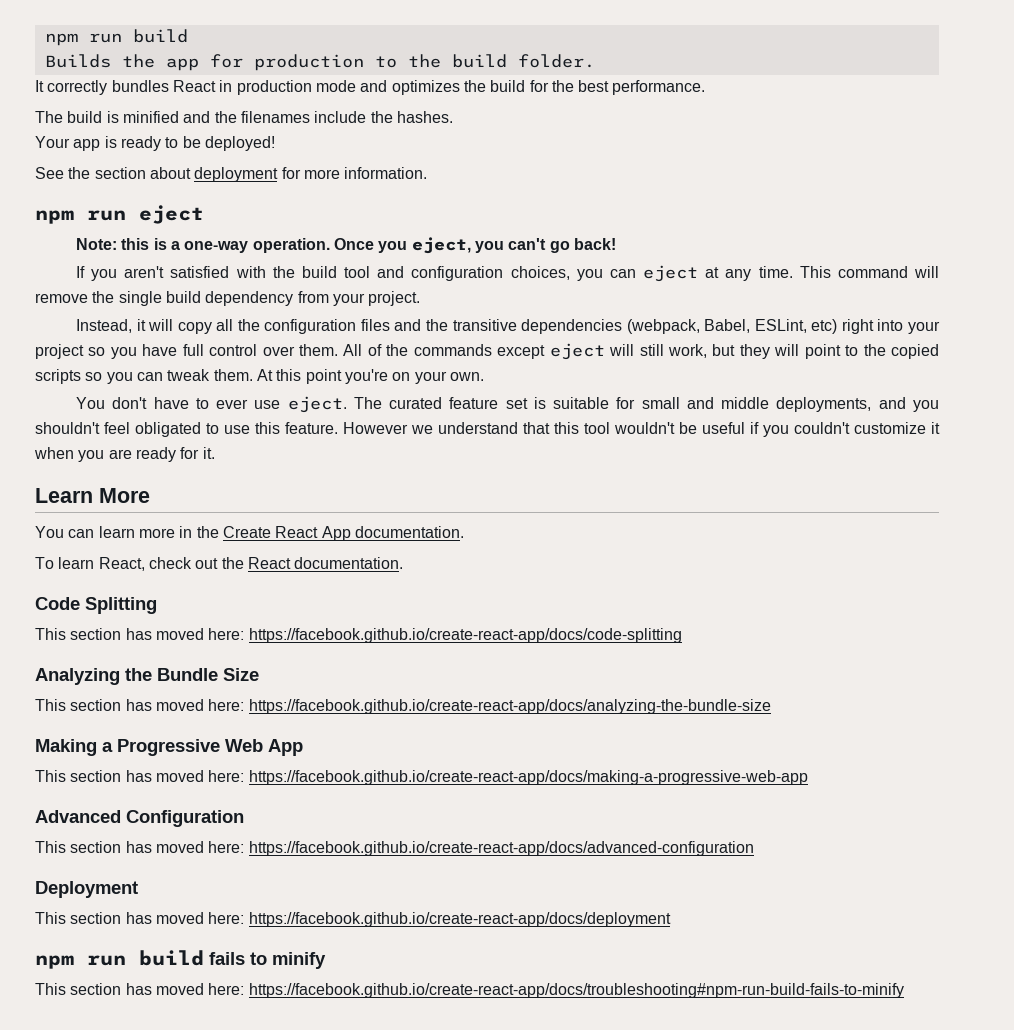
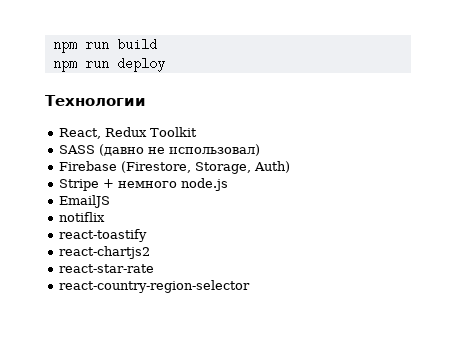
[44,54,595,71] [35,80,706,95] [35,111,453,123] [35,136,275,151] [35,167,428,182] [35,205,204,224] [76,237,616,254] [76,265,940,282] [35,291,421,306] [76,319,940,334] [35,343,939,360] [35,369,484,384] [76,396,939,413] [35,422,940,437] [34,447,215,462] [35,488,150,503] [35,526,464,541] [35,557,404,571] [35,597,157,614] [35,628,682,643] [35,668,259,685] [35,699,771,714] [35,739,303,756] [35,770,808,785] [35,810,244,827] [35,841,754,856] [35,881,138,898] [35,912,671,927] [35,950,326,969] [35,983,904,998] Builds the app for production to the build folder. // It correctly bundles React in production mode and optimizes the build for the best performance. // The build is minified and the filenames include the hashes. // Your app is ready to be deployed! // See the section about deployment for more information. // npm run eject // Note: this is a one-way operation. Once you eject, you can't go back! // If you aren't satisfied with the build tool and configuration choices, you can eject at any time. This command will remove the single build dependency from your project. // Instead, it will copy all the configuration files and the transitive dependencies (webpack, Babel, ESLint, etc) right into your project so you have full control over them. All of the commands except eject will still work, but they will point to the copied scripts so you can tweak them. At this point you're on your own. // You don't have to ever use eject. The curated feature set is suitable for small and middle deployments, and you shouldn't feel obligated to use this feature. However we understand that this tool wouldn't be useful if you couldn't customize it when you are ready for it. // Learn More // You can learn more in the Create React App documentation. // To learn React, check out the React documentation. // Code Splitting // This section has moved here: https://facebook.github.io/create-react-app/docs/code-splitting // Analyzing the Bundle Size // This section has moved here: https://facebook.github.io/create-react-app/docs/analyzing-the-bundle-size // Making a Progressive Web App // This section has moved here: https://facebook.github.io/create-react-app/docs/making-a-progressive-web-app // Advanced Configuration // This section has moved here: https://facebook.github.io/create-react-app/docs/advanced-configuration // Deployment // This section has moved here: https://facebook.github.io/create-react-app/docs/deployment // npm run build fails to minify // This section has moved here: https://facebook.github.io/create-react-app/docs/troubleshooting#npm-run-build-fails-to-minify -> [52,57,165,72] [45,95,146,106] [59,127,198,139] [59,144,261,156] [59,161,291,174] [59,178,229,191] [59,195,111,208] [59,212,106,222] [59,229,148,242] [59,246,151,259] [59,264,155,273] [59,280,251,293] npm run deploy // Технологии // React, Redux Toolkit // SASS (давно не использовал) // Firebase (Firestore, Storage, Auth) // Stripe + немного node.js // EmailJS // notiflix // react-toastify // react-chartjs2 // react-star-rate // react-country-region-selector

